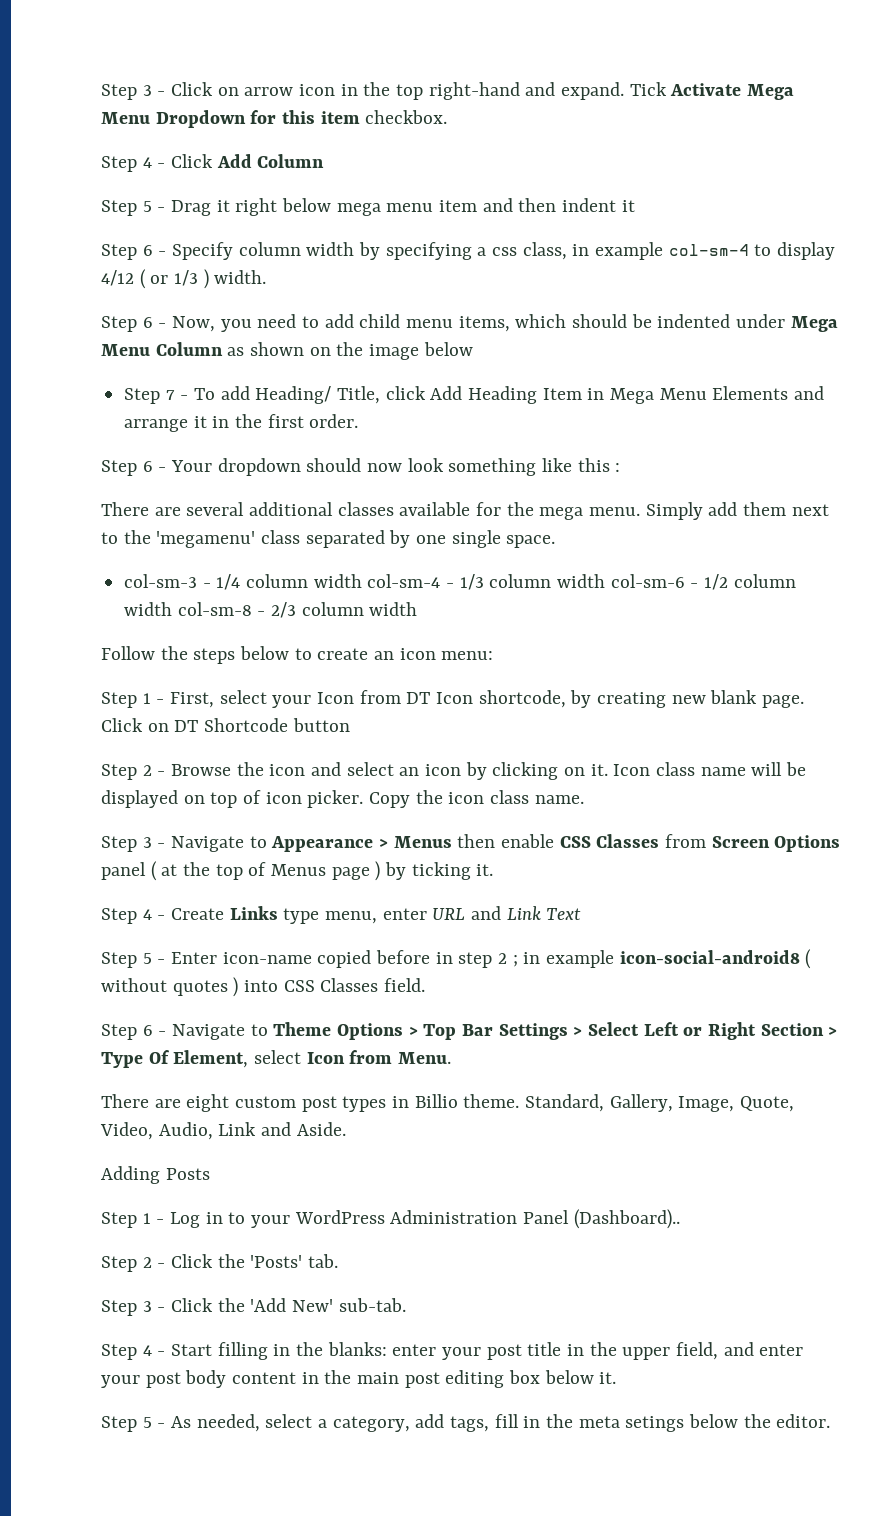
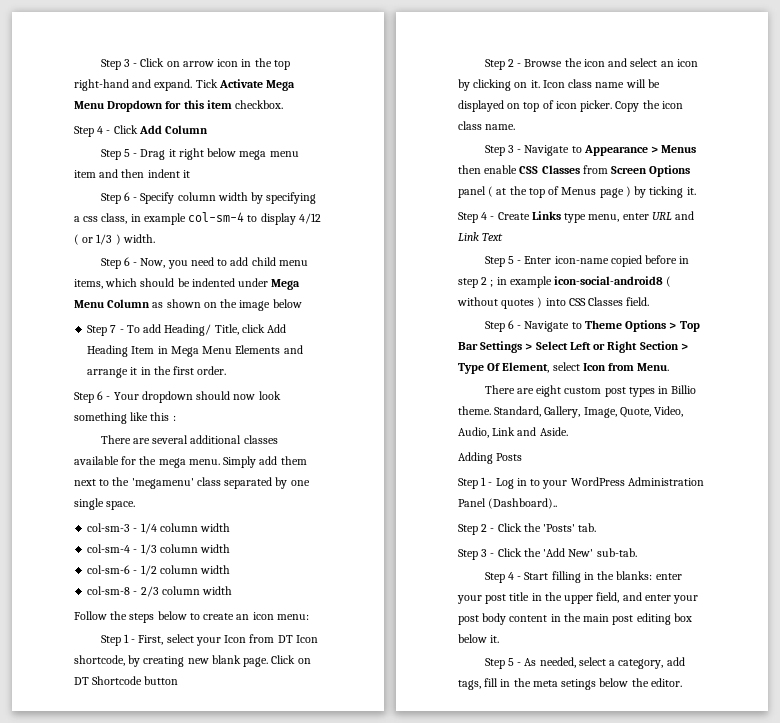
(362, 581) none -> (231, 527) //
(606, 581) none -> (231, 548) //
(173, 609) none -> (231, 569) //

